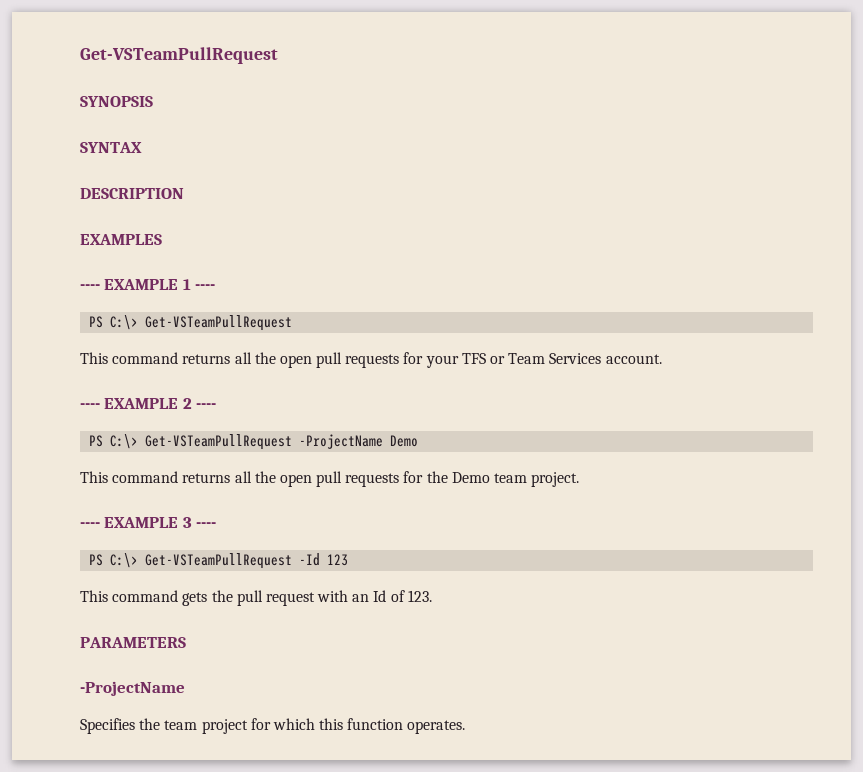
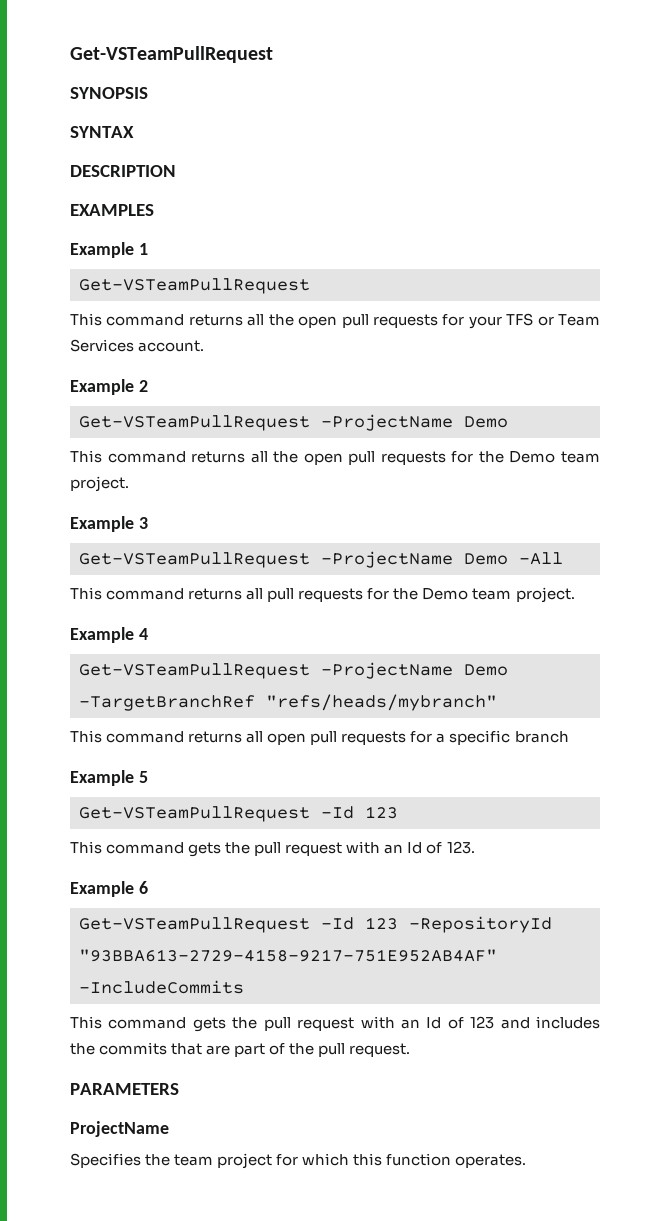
[80,279,179,290] ---- EXAMPLE -> [70,242,134,258] Example
[195,284,216,290] [89,315,139,330] ---- // PS C:\> -> (148, 249) //
[80,398,179,409] ---- EXAMPLE -> [70,379,134,395] Example
[196,403,217,409] [89,434,139,449] ---- // PS C:\> -> (148, 386) //
[80,517,179,528] ---- EXAMPLE -> [70,516,134,532] Example
[196,522,217,528] [89,553,139,568] ---- // PS C:\> -> [79,551,563,568] [70,587,575,603] [70,627,148,643] [79,662,508,679] [79,694,497,711] [70,730,569,745] [70,770,148,786] // Get-VSTeamPullRequest -ProjectName Demo -All // This command returns all pull requests for the Demo team project. // Example 4 // Get-VSTeamPullRequest -ProjectName Demo -TargetBranchRef "refs/heads/mybranch" // This command returns all open pull requests for a specific branch // Example 5 //
(432, 596) none -> [70,881,148,897] [79,916,552,933] [79,949,497,962] [79,980,244,994] [70,1016,601,1032] [70,1042,411,1057] // Example 6 // Get-VSTeamPullRequest -Id 123 -RepositoryId "93BBA613-2729-4158-9217-751E952AB4AF" -IncludeCommits // This command gets the pull request with an Id of 123 and includes the commits that are part of the pull request.
[80,681,185,696] -ProjectName -> [70,1121,169,1137] ProjectName

